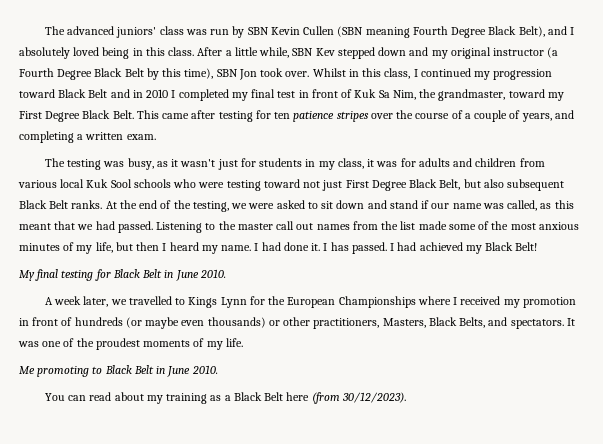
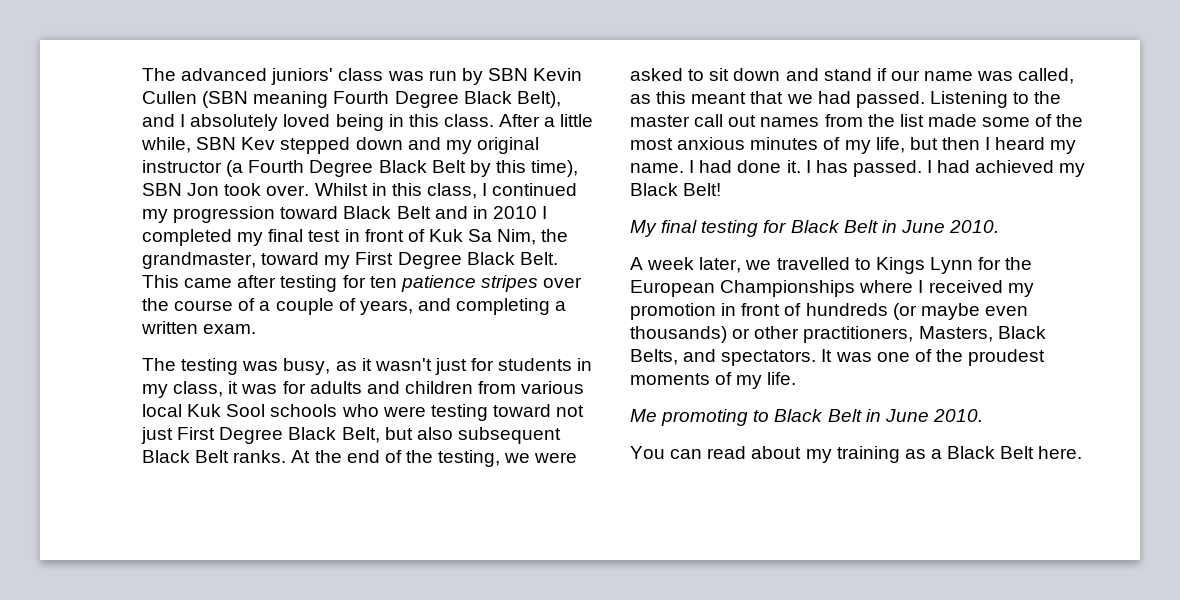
[286,392,406,404] here (from 30/12/2023). -> [1038,446,1083,459] here.

